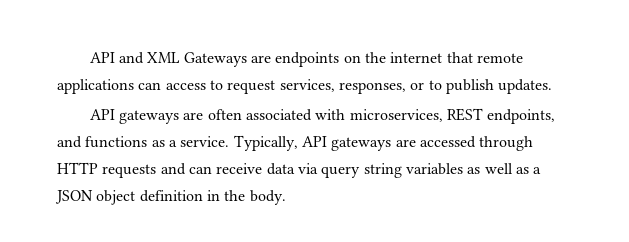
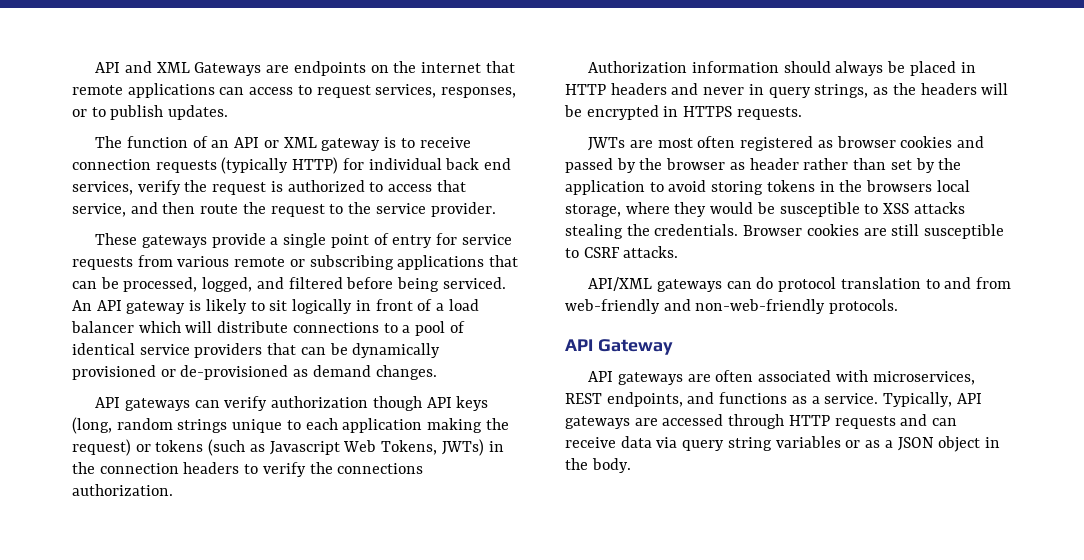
(553, 86) none -> [95,136,471,151] [72,157,512,174] [72,180,466,195] [72,202,496,217] [95,233,512,248] [72,255,519,270] [72,277,506,292] [72,299,479,314] [71,321,465,336] [72,343,441,358] [72,365,437,380] [95,396,489,411] [72,417,509,434] [72,439,504,456] [72,462,424,477] [72,484,173,496] [588,61,976,76] [565,83,1009,98] [564,105,802,120] [588,136,985,151] [565,158,962,173] [565,180,970,195] [565,202,965,217] [565,224,1005,239] [565,246,679,258] [588,277,1012,292] [565,299,899,314] [565,339,673,355] // The function of an API or XML gateway is to receive connection requests (typically HTTP) for individual back end services, verify the request is authorized to access that service, and then route the request to the service provider. // These gateways provide a single point of entry for service requests from various remote or subscribing applications that can be processed, logged, and filtered before being serviced. An API gateway is likely to sit logically in front of a load balancer which will distribute connections to a pool of identical service providers that can be dynamically provisioned or de-provisioned as demand changes. // API gateways can verify authorization though API keys (long, random strings unique to each application making the request) or tokens (such as Javascript Web Tokens, JWTs) in the connection headers to verify the connections authorization. // Authorization information should always be placed in HTTP headers and never in query strings, as the headers will be encrypted in HTTPS requests. // JWTs are most often registered as browser cookies and passed by the browser as header rather than set by the application to avoid storing tokens in the browsers local storage, where they would be susceptible to XSS attacks stealing the credentials. Browser cookies are still susceptible to CSRF attacks. // API/XML gateways can do protocol translation to and from web-friendly and non-web-friendly protocols. // API Gateway
[467,163,513,174] as well -> [845,440,861,448] or
[139,190,203,202] definition -> (981, 444) none

